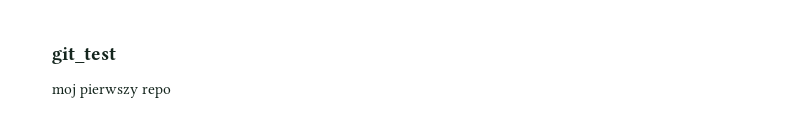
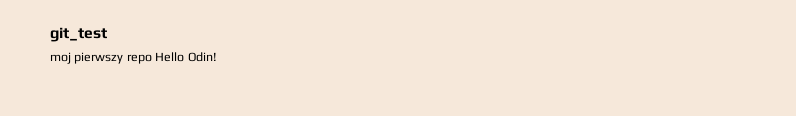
(172, 92) none -> [155,52,217,62] Hello Odin!

